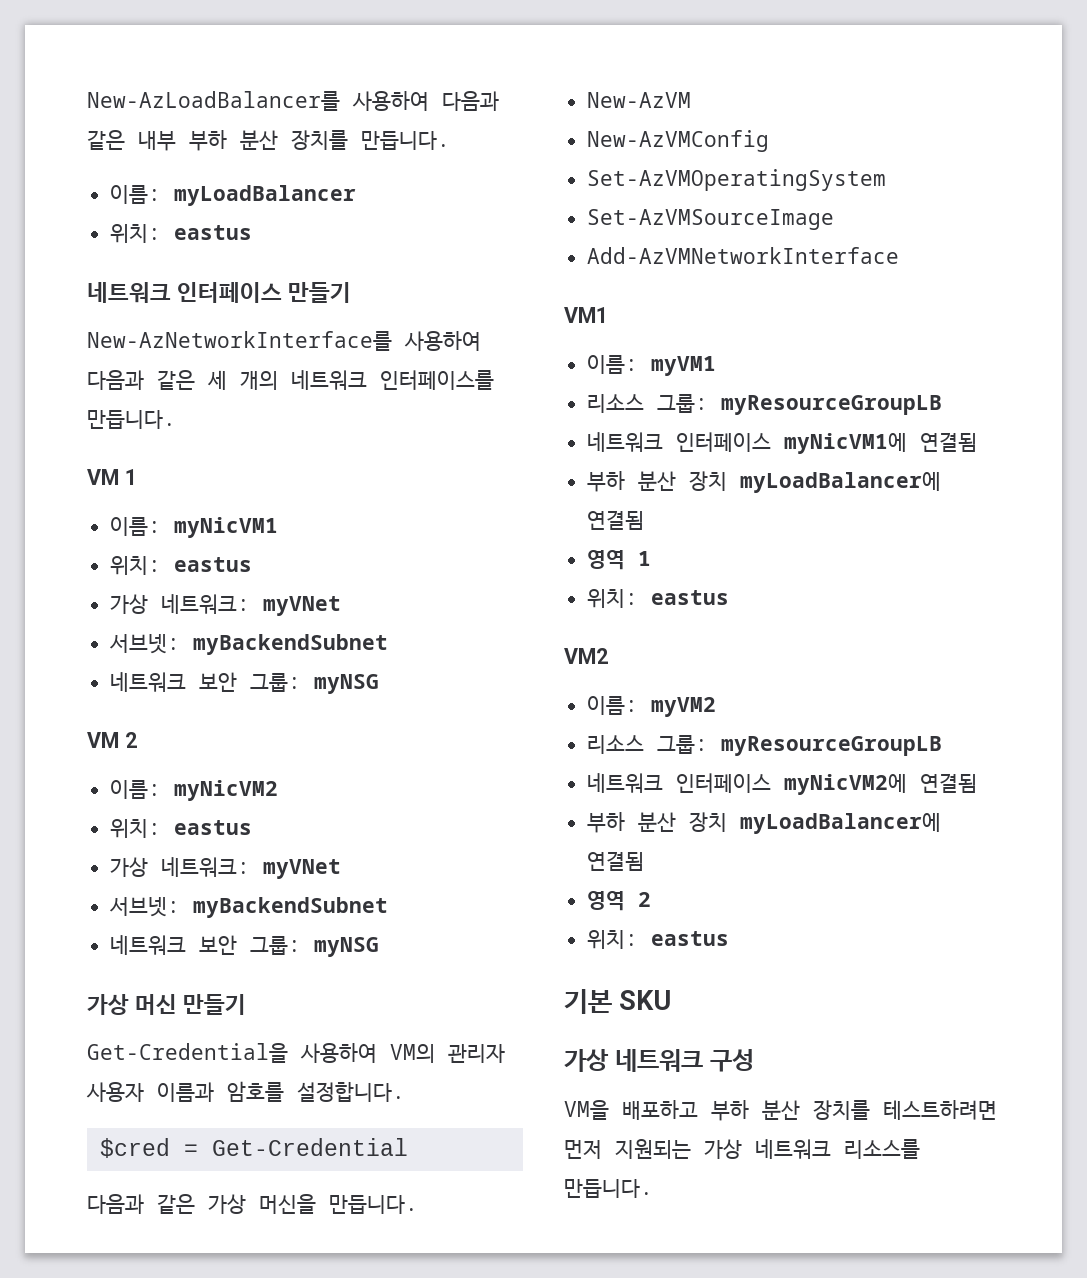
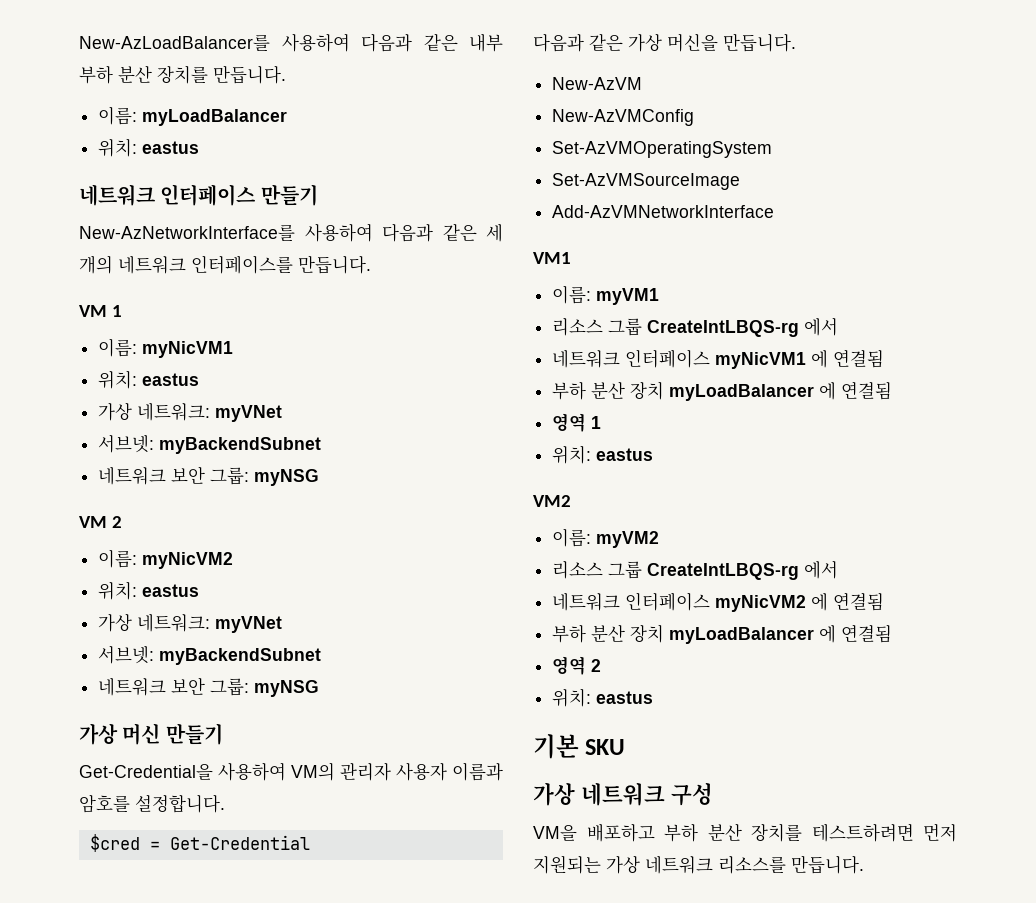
[657,394,943,415] [587,432,978,454] [587,471,942,493] 그룹: myResourceGroupLB // 네트워크 인터페이스 myNicVM1에 연결됨 // 부하 분산 장치 myLoadBalancer에 -> [608,317,839,337] [552,349,885,369] [552,381,837,401] 그룹 CreateIntLBQS-rg 에서 // 네트워크 인터페이스 myNicVM1 에 연결됨 // 부하 분산 장치 myLoadBalancer 에
[657,735,943,756] [587,773,978,795] [587,812,942,834] 그룹: myResourceGroupLB // 네트워크 인터페이스 myNicVM2에 연결됨 // 부하 분산 장치 myLoadBalancer에 -> [608,560,839,580] [552,592,885,612] [552,624,837,644] 그룹 CreateIntLBQS-rg 에서 // 네트워크 인터페이스 myNicVM2 에 연결됨 // 부하 분산 장치 myLoadBalancer 에

